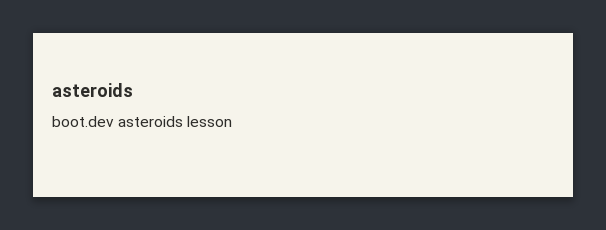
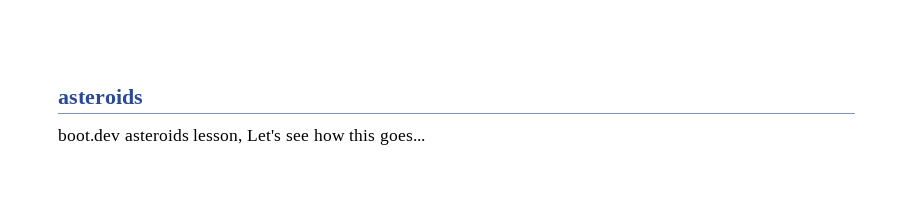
[187,116,233,127] lesson -> [193,129,426,145] lesson, Let's see how this goes...

